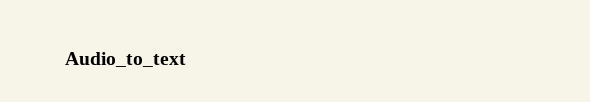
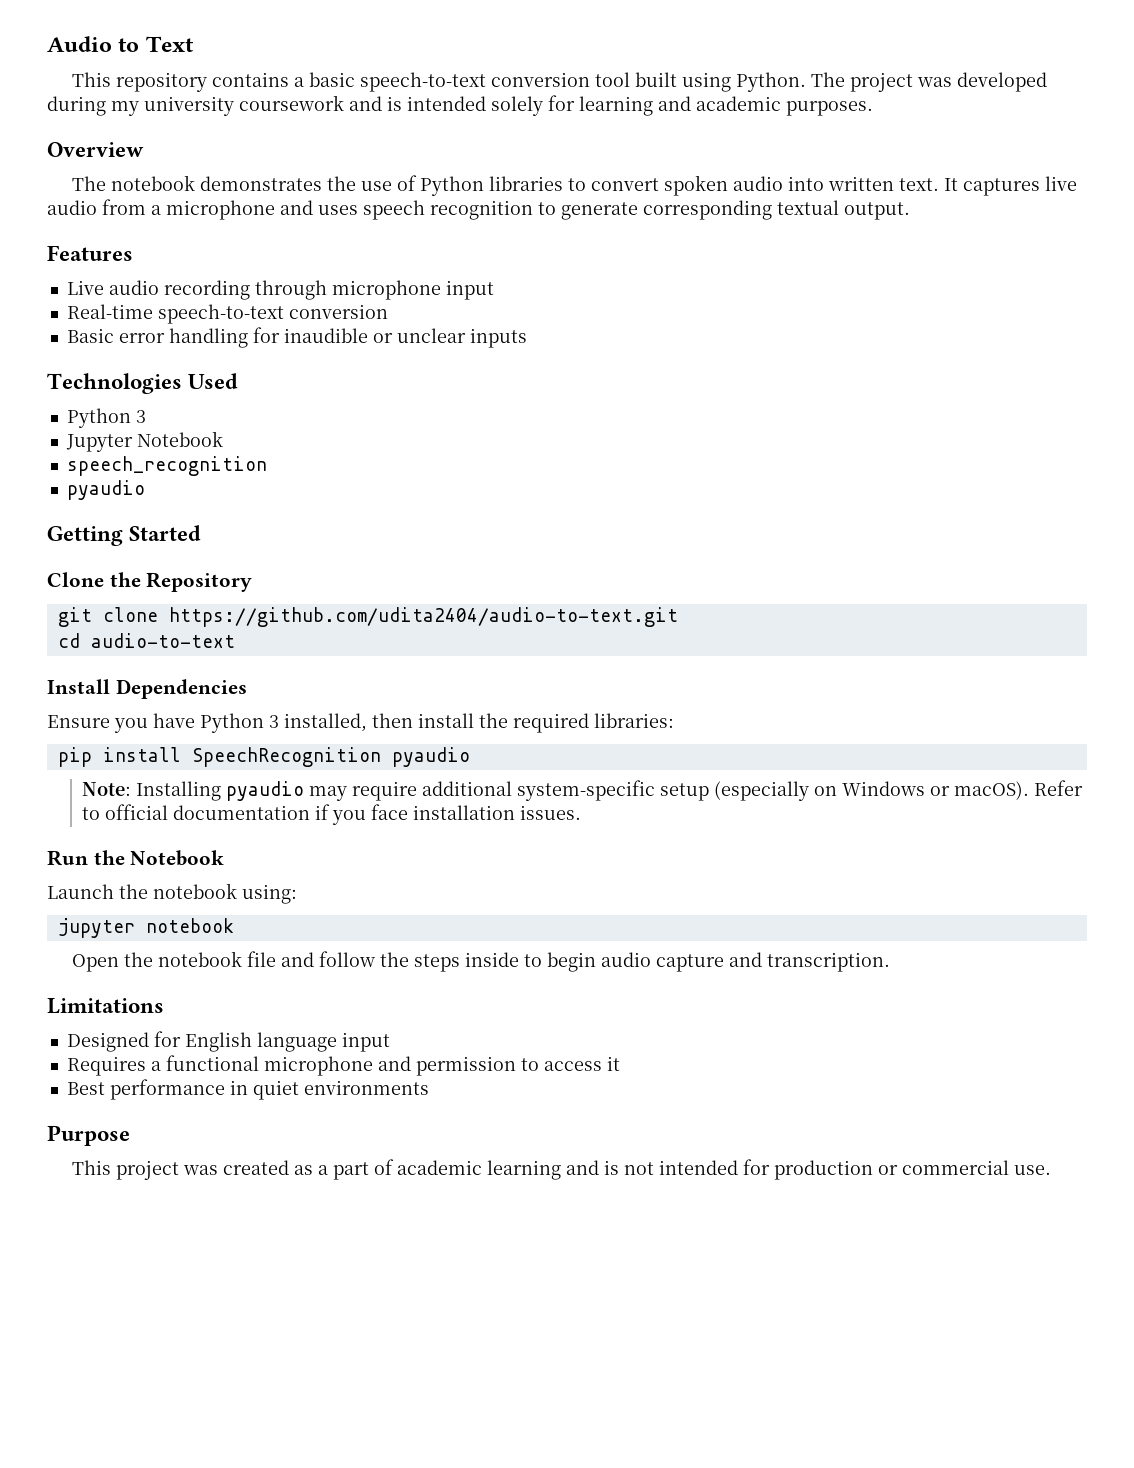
[65,52,186,67] Audio_to_text -> [47,36,194,52] [71,72,1047,92] [47,95,873,116] [47,142,144,157] [71,175,1077,196] [47,199,910,220] [47,245,133,261] [66,280,494,300] [66,304,388,324] [66,327,527,348] [47,373,239,394] [66,408,146,428] [65,431,223,452] [66,456,267,476] [66,480,145,500] [47,525,202,546] [47,572,253,592] [57,607,678,627] [57,633,235,648] [47,679,247,699] [47,713,674,733] [57,747,470,767] [82,780,1084,801] [82,804,582,825] [47,850,225,866] [47,883,297,904] [57,918,234,938] [71,951,890,972] [47,998,164,1014] [66,1031,390,1052] [66,1055,620,1076] [66,1079,429,1100] [47,1125,130,1146] [71,1159,1051,1180] Audio to Text // This repository contains a basic speech-to-text conversion tool built using Python. The project was developed during my university coursework and is intended solely for learning and academic purposes. // Overview // The notebook demonstrates the use of Python libraries to convert spoken audio into written text. It captures live audio from a microphone and uses speech recognition to generate corresponding textual output. // Features // Live audio recording through microphone input // Real-time speech-to-text conversion // Basic error handling for inaudible or unclear inputs // Technologies Used // Python 3 // Jupyter Notebook // speech_recognition // pyaudio // Getting Started // Clone the Repository // git clone https://github.com/udita2404/audio-to-text.git // cd audio-to-text // Install Dependencies // Ensure you have Python 3 installed, then install the required libraries: // pip install SpeechRecognition pyaudio // Note: Installing pyaudio may require additional system-specific setup (especially on Windows or macOS). Refer to official documentation if you face installation issues. // Run the Notebook // Launch the notebook using: // jupyter notebook // Open the notebook file and follow the steps inside to begin audio capture and transcription. // Limitations // Designed for English language input // Requires a functional microphone and permission to access it // Best performance in quiet environments // Purpose // This project was created as a part of academic learning and is not intended for production or commercial use.

